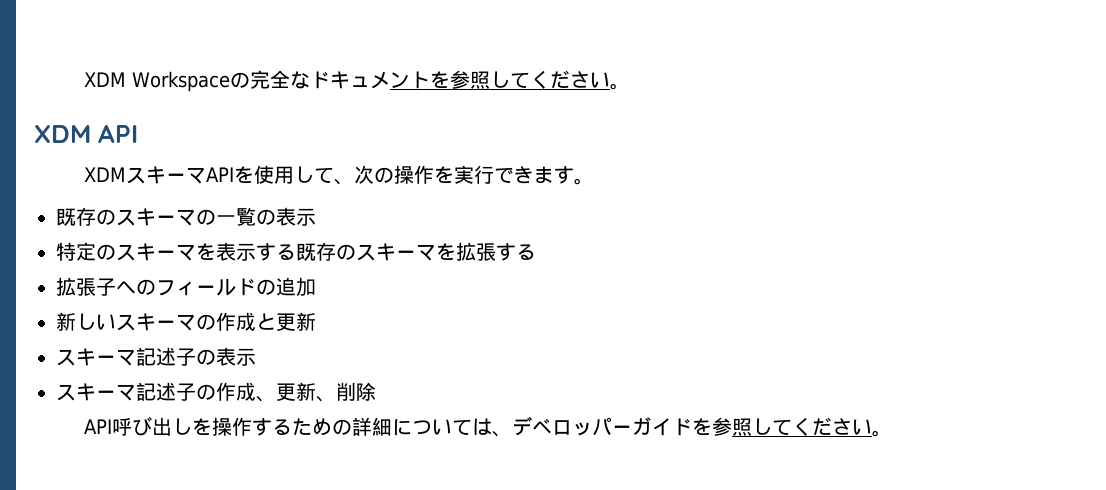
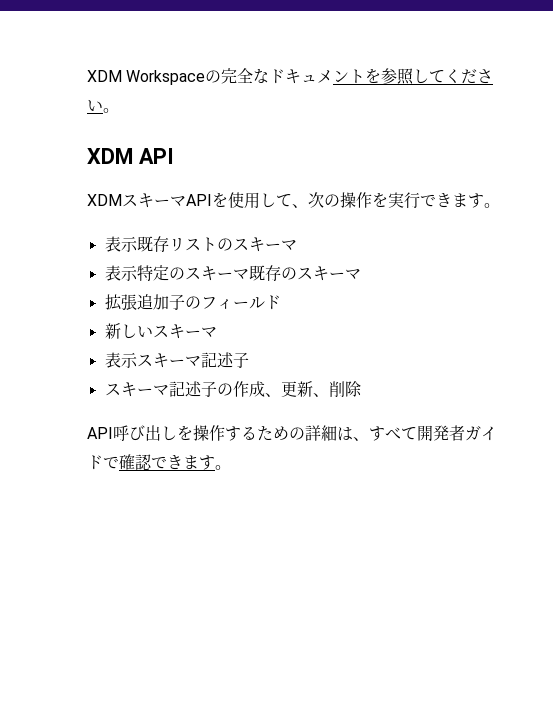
[56,207,316,226] [56,242,536,261] [56,277,136,296] 既存のスキーマの一覧の表示 // 特定のスキーマを表示する既存のスキーマを拡張する // 拡張子へ -> [104,236,297,252] [104,265,361,282] [104,294,185,311] 表示既存リストのスキーマ // 表示特定のスキーマ既存のスキーマ // 拡張追加子
[256,277,316,297] の追加 -> (281, 302) none
[196,312,316,331] [56,347,256,366] の作成と更新 // スキーマ記述子の表示 -> [104,352,249,368] // 表示スキーマ記述子
[392,416,873,437] については、デベロッパーガイドを参照してください -> [337,425,497,441] [87,454,215,470] は、すべて開発者ガイドで確認できます

